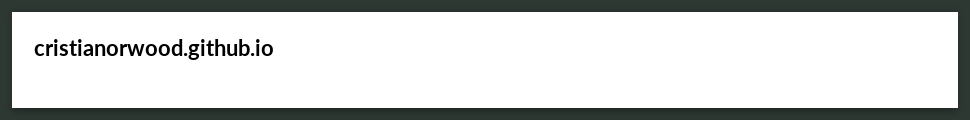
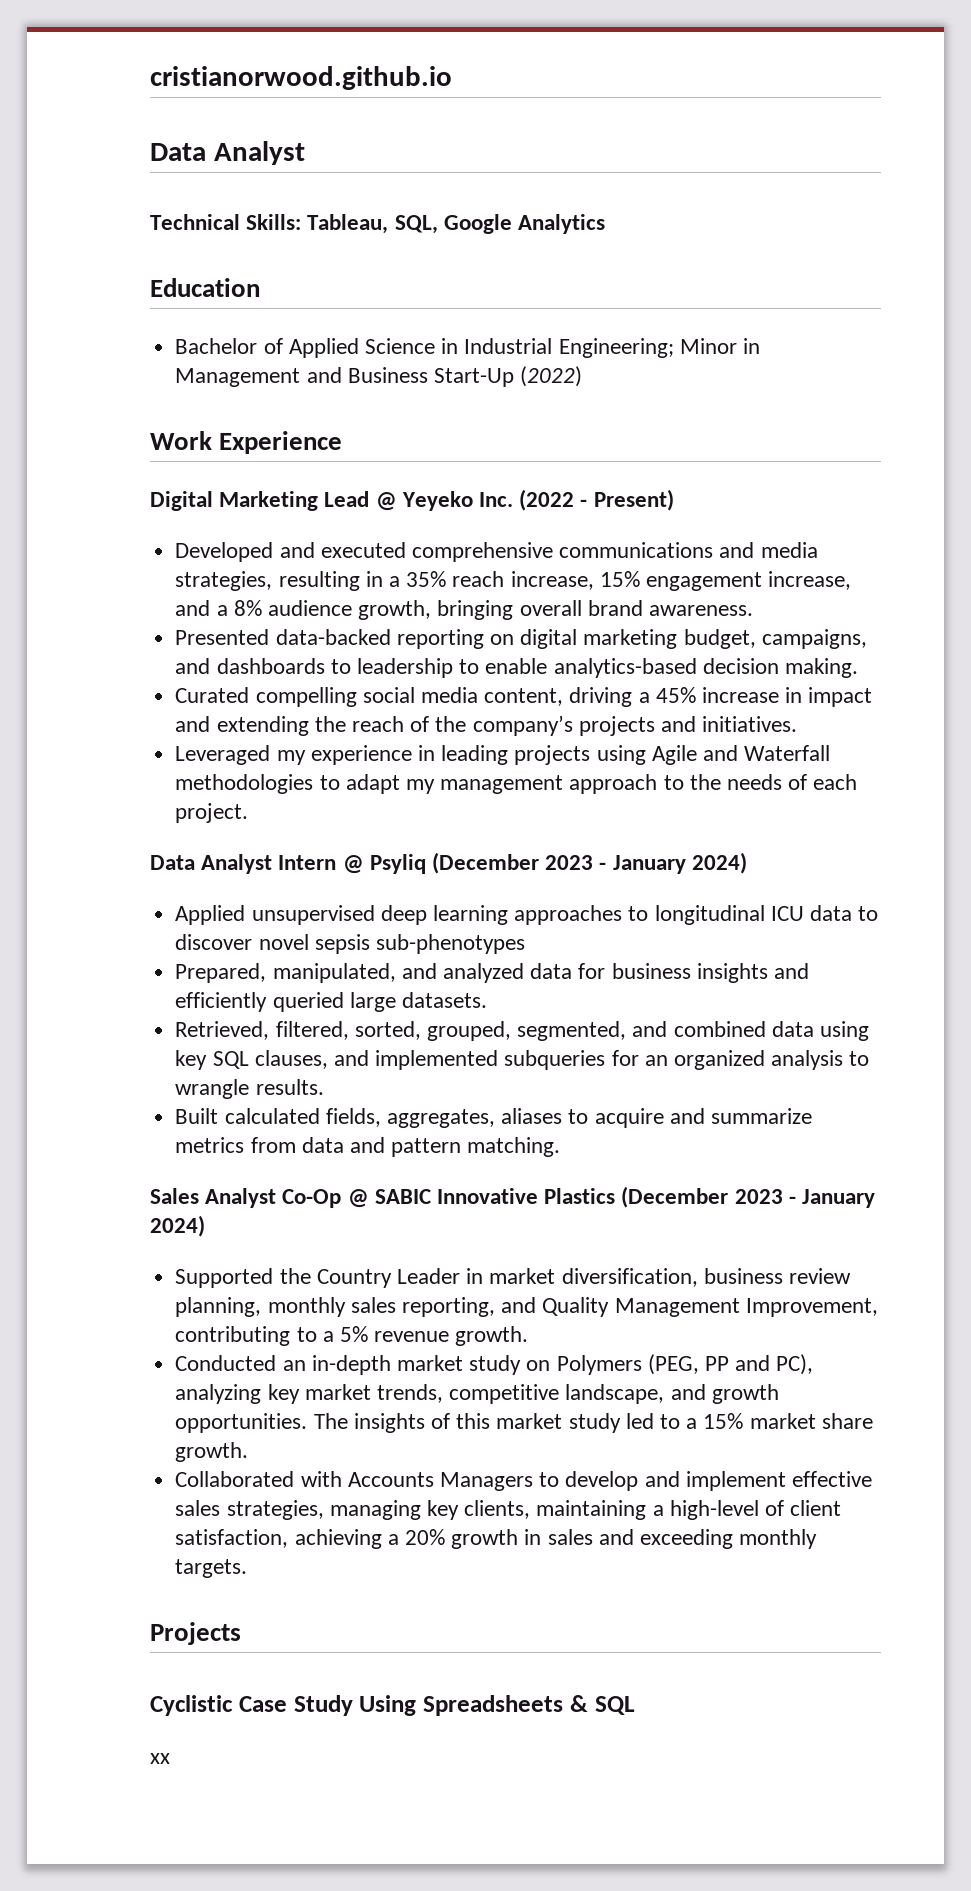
(274, 49) none -> [150,141,305,165] [150,214,606,234] [150,278,260,297] [175,338,760,358] [175,366,583,387] [150,431,343,454] [150,489,674,511] [175,542,818,562] [175,571,852,591] [175,600,753,620] [175,629,867,649] [175,658,858,678] [175,687,873,707] [175,715,798,736] [175,745,831,765] [175,774,858,794] [175,803,249,823] [150,852,747,874] [175,905,879,925] [175,934,525,954] [175,963,809,983] [175,992,487,1012] [175,1021,869,1041] [175,1050,870,1070] [175,1079,324,1099] [175,1108,812,1128] [175,1137,561,1157] [150,1186,876,1208] [150,1215,205,1237] [175,1268,851,1288] [175,1297,878,1317] [175,1326,529,1346] [175,1354,814,1375] [175,1384,779,1404] [175,1413,873,1433] [175,1442,249,1462] [175,1471,872,1491] [175,1500,842,1520] [175,1529,818,1549] [175,1559,248,1578] [150,1622,241,1645] [150,1695,635,1716] [150,1753,170,1764] // Data Analyst // Technical Skills: Tableau, SQL, Google Analytics // Education // Bachelor of Applied Science in Industrial Engineering; Minor in Management and Business Start-Up (2022) // Work Experience // Digital Marketing Lead @ Yeyeko Inc. (2022 - Present) // Developed and executed comprehensive communications and media strategies, resulting in a 35% reach increase, 15% engagement increase, and a 8% audience growth, bringing overall brand awareness. // Presented data-backed reporting on digital marketing budget, campaigns, and dashboards to leadership to enable analytics-based decision making. // Curated compelling social media content, driving a 45% increase in impact and extending the reach of the company’s projects and initiatives. // Leveraged my experience in leading projects using Agile and Waterfall methodologies to adapt my management approach to the needs of each project. // Data Analyst Intern @ Psyliq (December 2023 - January 2024) // Applied unsupervised deep learning approaches to longitudinal ICU data to discover novel sepsis sub-phenotypes // Prepared, manipulated, and analyzed data for business insights and efficiently queried large datasets. // Retrieved, filtered, sorted, grouped, segmented, and combined data using key SQL clauses, and implemented subqueries for an organized analysis to wrangle results. // Built calculated fields, aggregates, aliases to acquire and summarize metrics from data and pattern matching. // Sales Analyst Co-Op @ SABIC Innovative Plastics (December 2023 - January 2024) // Supported the Country Leader in market diversification, business review planning, monthly sales reporting, and Quality Management Improvement, contributing to a 5% revenue growth. // Conducted an in-depth market study on Polymers (PEG, PP and PC), analyzing key market trends, competitive landscape, and growth opportunities. The insights of this market study led to a 15% market share growth. // Collaborated with Accounts Managers to develop and implement effective sales strategies, managing key clients, maintaining a high-level of client satisfaction, achieving a 20% growth in sales and exceeding monthly targets. // Projects // Cyclistic Case Study Using Spreadsheets & SQL // xx

